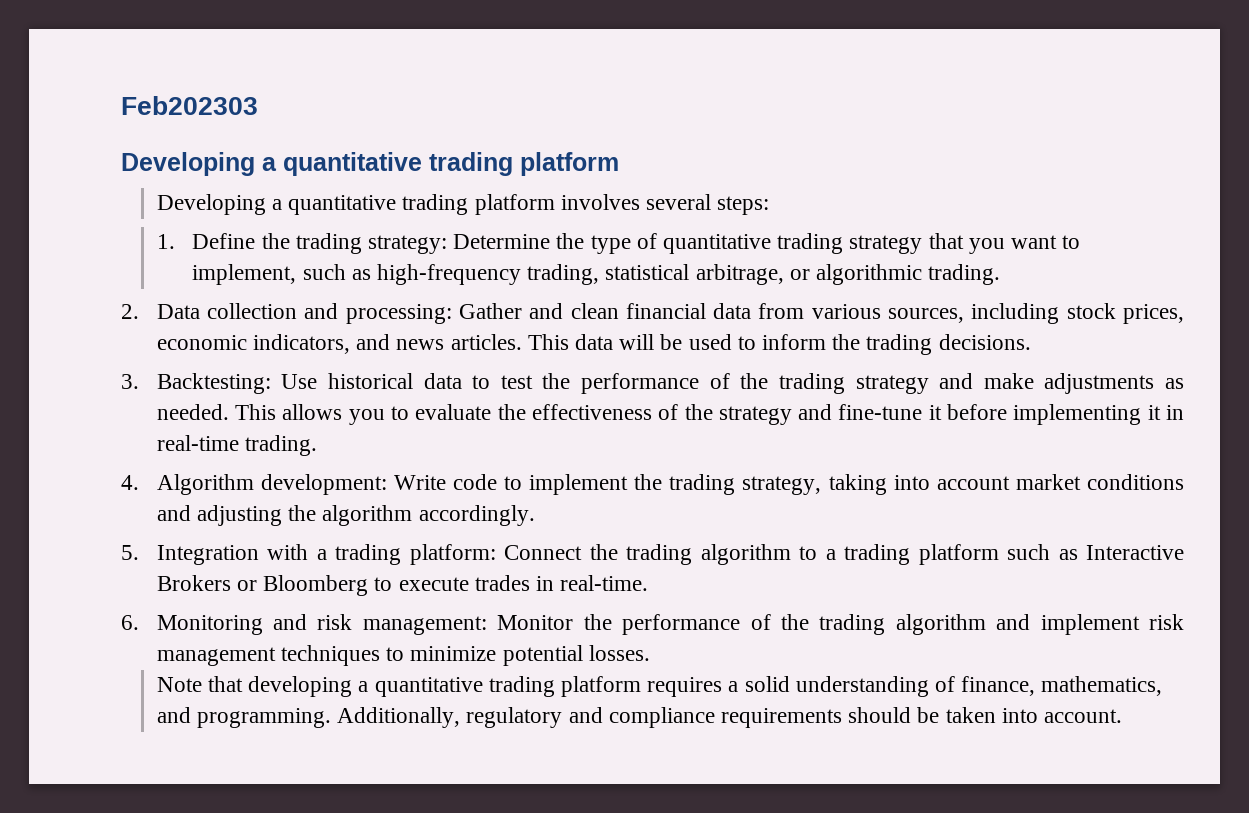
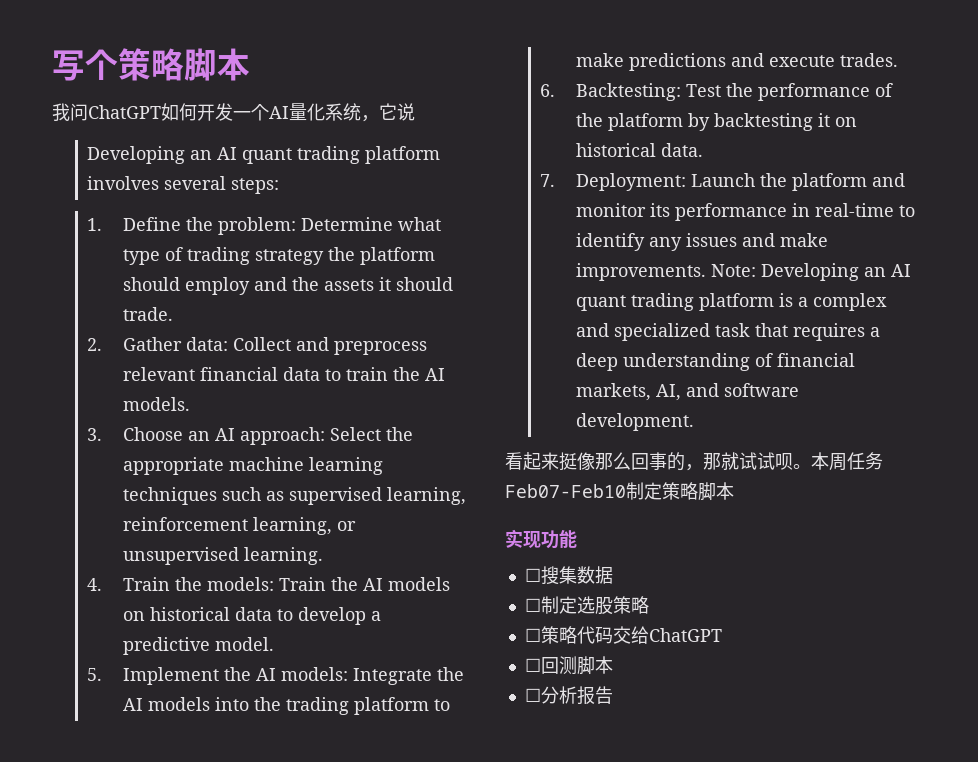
[121,96,258,115] [121,152,619,176] [156,194,397,215] Feb202303 // Developing a quantitative trading platform // Developing a quantitative -> [52,48,250,81] [52,103,415,122] [87,146,293,164] 写个策略脚本 // 我问ChatGPT如何开发一个AI量化系统，它说 // Developing an AI quant
[295,233,585,254] trading strategy: Determine the -> [217,217,441,235] problem: Determine what
[663,233,1081,254] [192,264,1001,285] [121,303,1184,324] [156,334,1031,355] [121,373,1184,394] [156,404,1185,425] [156,435,317,456] [121,474,1185,495] [156,505,535,526] [121,544,1184,565] [156,575,649,596] [121,614,1184,635] [156,645,650,666] [156,676,641,697] quantitative trading strategy that you want to implement, such as high-frequency trading, statistical arbitrage, or algorithmic trading. // 2. Data collection and processing: Gather and clean financial data from various sources, including stock prices, economic indicators, and news articles. This data will be used to inform the trading decisions. // 3. Backtesting: Use historical data to test the performance of the trading strategy and make adjustments as needed. This allows you to evaluate the effectiveness of the strategy and fine-tune it before implementing it in real-time trading. // 4. Algorithm development: Write code to implement the trading strategy, taking into account market conditions and adjusting the algorithm accordingly. // 5. Integration with a trading platform: Connect the trading algorithm to a trading platform such as Interactive Brokers or Bloomberg to execute trades in real-time. // 6. Monitoring and risk management: Monitor the performance of the trading algorithm and implement risk management techniques to minimize potential losses. // Note that developing a quantitative trading platform -> [186,247,435,265] [122,277,453,295] [122,307,173,321] [87,337,427,355] [122,367,445,381] [122,397,190,411] [87,427,413,445] [122,457,383,475] [122,487,466,505] [122,517,356,535] [122,547,323,565] [87,577,450,591] [122,607,381,625] [122,637,274,655] [87,667,464,685] [122,697,450,715] [575,53,898,71] [540,83,893,101] [575,113,857,131] [575,143,703,157] [540,173,905,191] [575,203,915,221] [575,233,828,251] [575,263,911,281] [575,293,887,311] [575,323,788,341] trading strategy the platform should employ and the assets it should trade. // 2. Gather data: Collect and preprocess relevant financial data to train the AI models. // 3. Choose an AI approach: Select the appropriate machine learning techniques such as supervised learning, reinforcement learning, or unsupervised learning. // 4. Train the models: Train the AI models on historical data to develop a predictive model. // 5. Implement the AI models: Integrate the AI models into the trading platform to make predictions and execute trades. // 6. Backtesting: Test the performance of the platform by backtesting it on historical data. // 7. Deployment: Launch the platform and monitor its performance in real-time to identify any issues and make improvements. Note: Developing an AI quant trading platform is a complex and specialized task that
[744,676,790,692] solid -> [575,353,618,371] deep
[961,676,1163,696] [156,707,1122,728] finance, mathematics, and programming. Additionally, regulatory and compliance requirements should be taken into account. -> [776,353,855,367] [575,383,799,401] [575,413,694,431] [505,452,883,471] [505,482,734,501] [505,529,577,549] [524,566,613,585] [524,596,649,615] [524,626,722,644] [524,656,613,675] [524,686,613,705] financial markets, AI, and software development. // 看起来挺像那么回事的，那就试试呗。本周任务Feb07-Feb10制定策略脚本 // 实现功能 // ☐搜集数据 // ☐制定选股策略 // ☐策略代码交给ChatGPT // ☐回测脚本 // ☐分析报告

